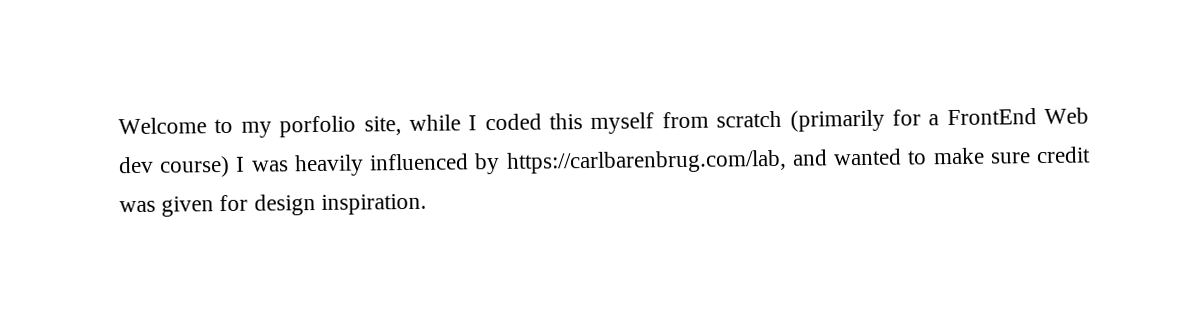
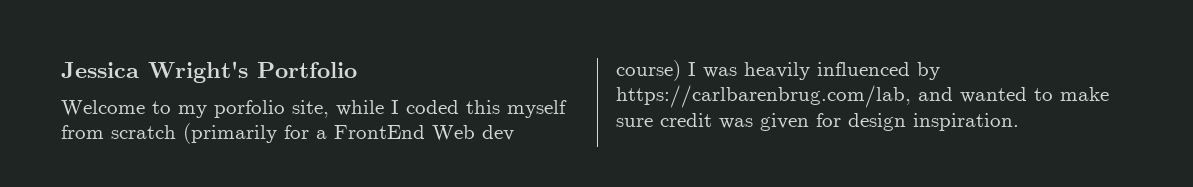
(118, 126) none -> [61,61,357,83] Jessica Wright's Portfolio //

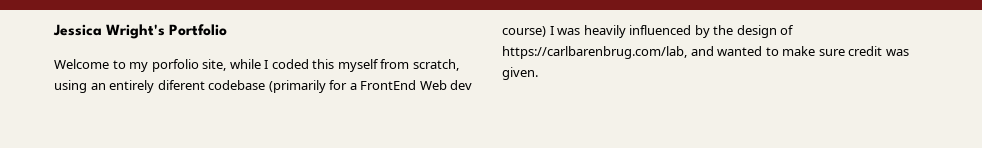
[111,125,176,139] scratch -> [412,59,459,71] [54,80,266,93] scratch, using an entirely diferent codebase
(940, 71) none -> [713,25,795,38] the design of
[760,113,1019,131] given for design inspiration. -> [502,67,538,80] given.

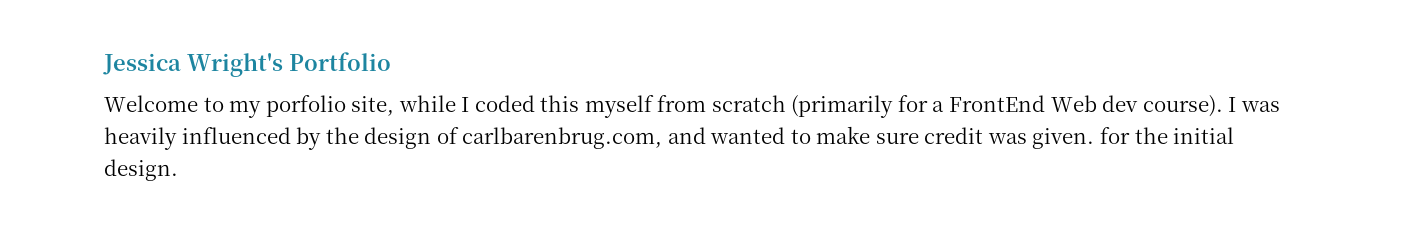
[412,59,459,71] [54,80,266,93] scratch, using an entirely diferent codebase -> [711,95,786,112] scratch
[502,26,546,37] course) -> [1142,95,1223,117] course).
[502,46,687,59] https://carlbarenbrug.com/lab, -> [462,127,663,149] carlbarenbrug.com,
(538, 73) none -> [1100,127,1235,144] [104,159,178,181] for the initial design.

